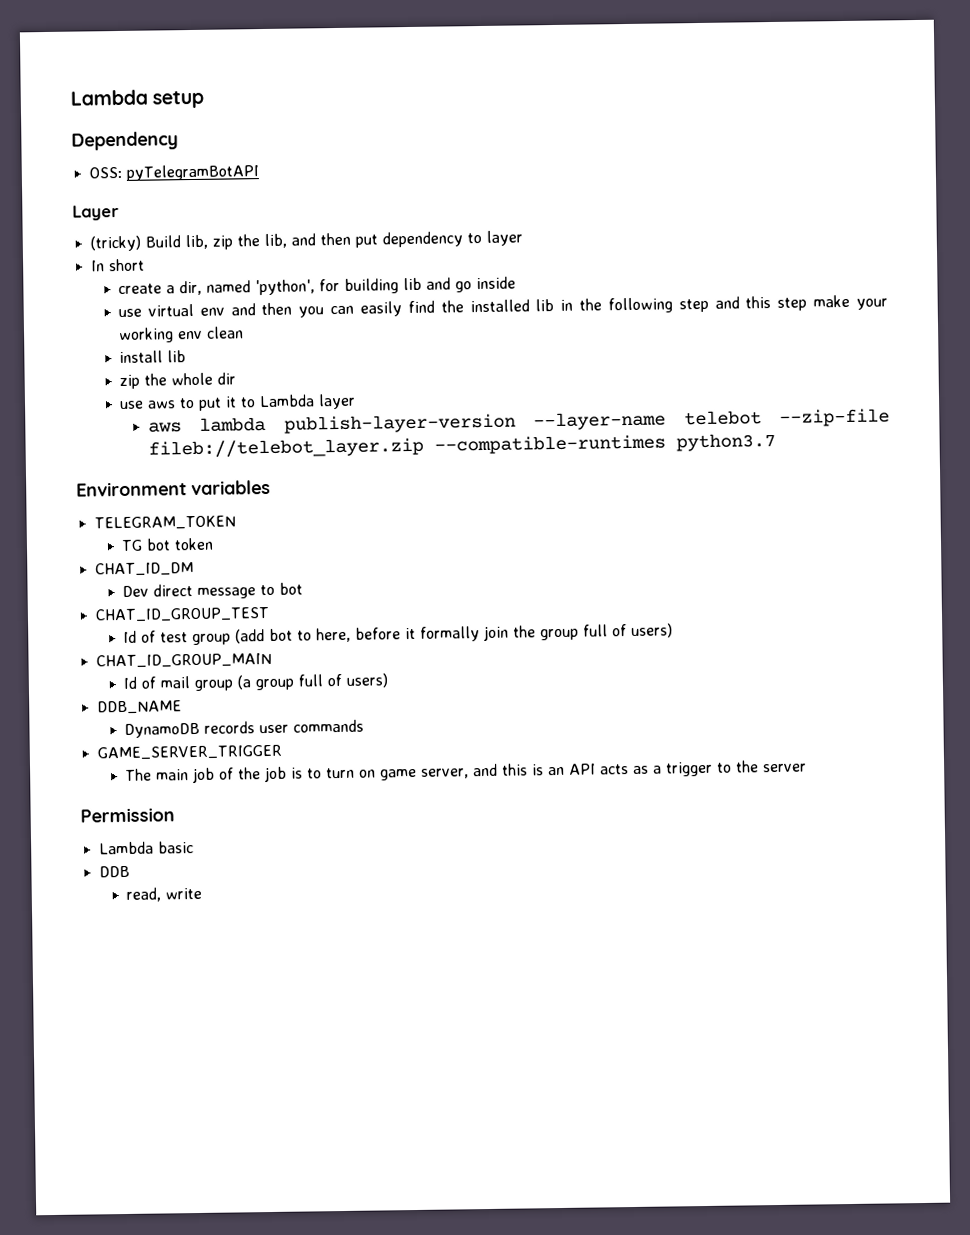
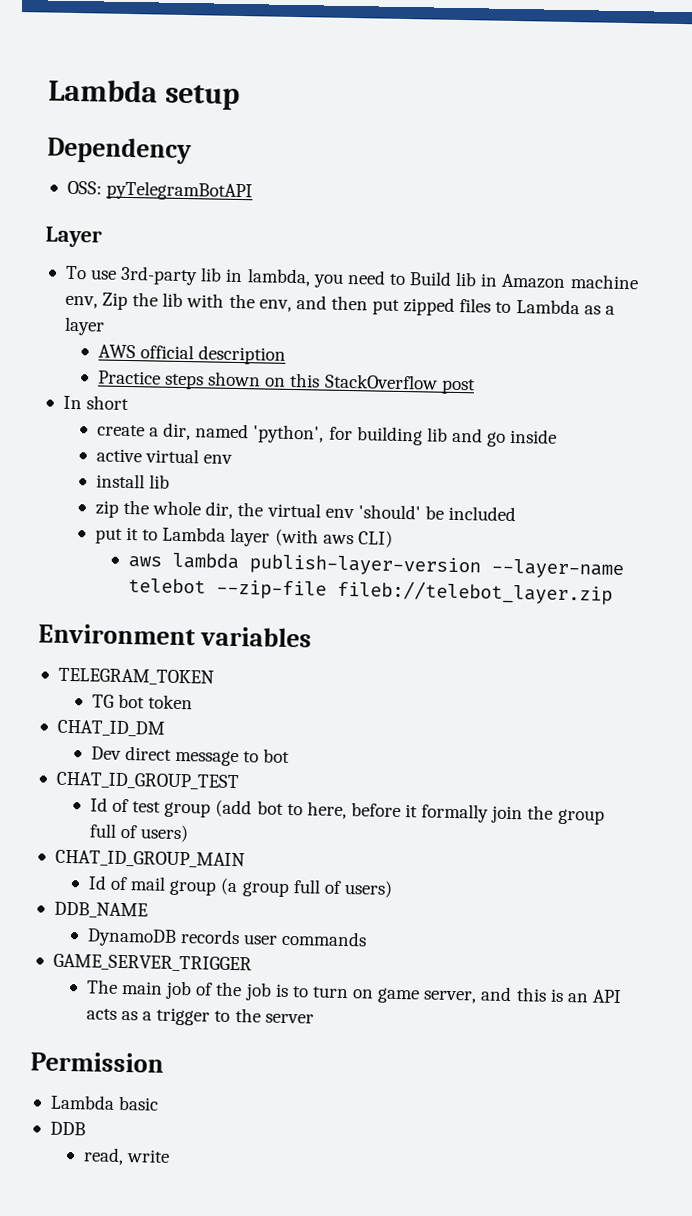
[89,230,523,252] (tricky) Build lib, zip the lib, and then put dependency to layer -> [64,265,639,290] [64,292,615,316] [63,316,105,336] [97,344,287,365] [97,370,476,395] To use 3rd-party lib in lambda, you need to Build lib in Amazon machine env, Zip the lib with the env, and then put zipped files to Lambda as a layer // AWS official description // Practice steps shown on this StackOverflow post
[118,294,888,318] [118,326,245,344] use virtual env and then you can easily find the installed lib in the following step and this step make your working env clean -> [95,448,234,464] active virtual env
[217,372,237,385] [119,397,196,410] dir // use aws to -> [205,501,517,522] dir, the virtual env 'should' be included //
(357, 401) none -> [274,528,393,548] (with aws CLI)
[433,432,776,455] --compatible-runtimes python3.7 -> (613, 592) none

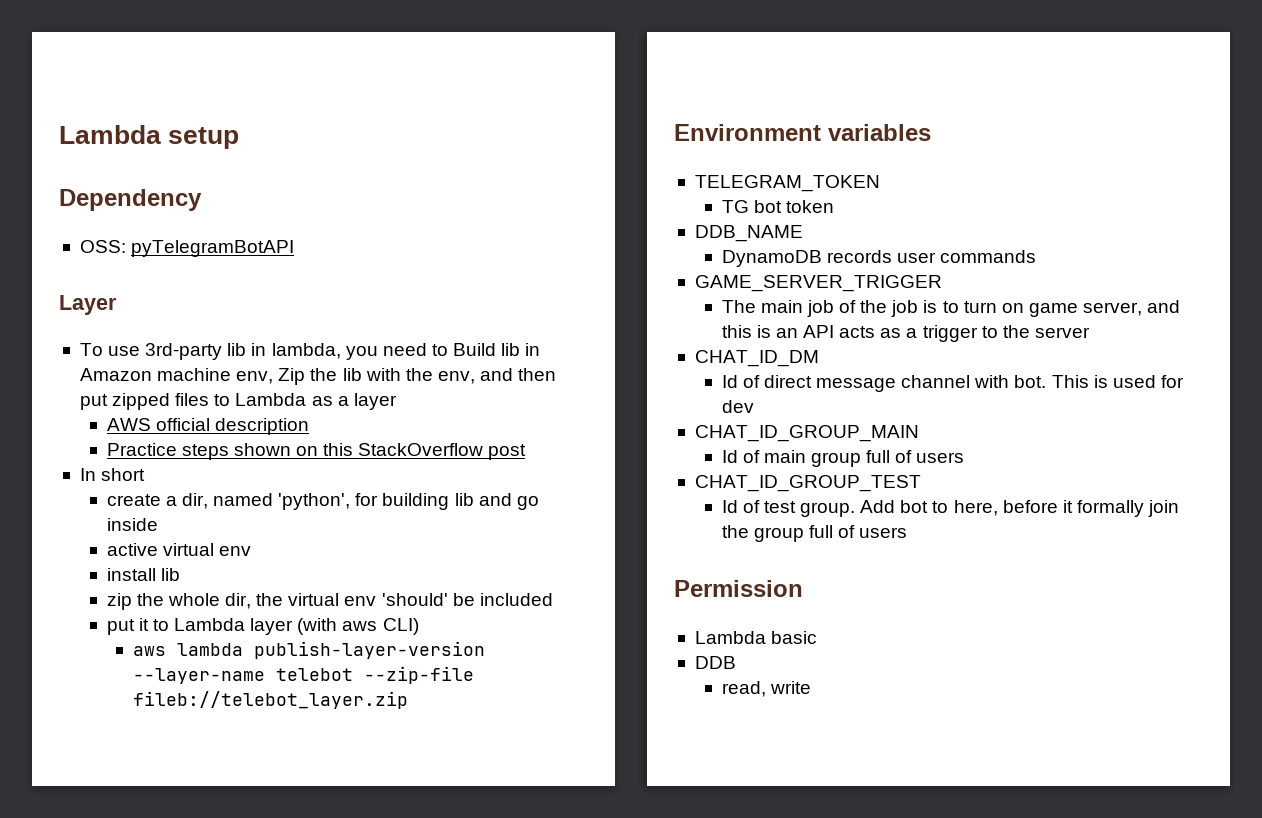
[56,719,165,737] [90,746,291,767] [55,771,239,791] [89,797,605,825] [88,823,190,843] [54,849,245,869] [87,875,393,898] // CHAT_ID_DM // Dev direct message to bot // CHAT_ID_GROUP_TEST // Id of test group (add bot to here, before it formally join the group full of users) // CHAT_ID_GROUP_MAIN // Id of mail group (a group full of users) -> (834, 206) none
(314, 1018) none -> [694,350,819,367] [721,375,1184,392] [721,400,754,413] [694,425,919,442] [721,450,965,467] [694,475,921,492] [721,500,1180,517] [721,525,908,542] // CHAT_ID_DM // Id of direct message channel with bot. This is used for dev // CHAT_ID_GROUP_MAIN // Id of main group full of users // CHAT_ID_GROUP_TEST // Id of test group. Add bot to here, before it formally join the group full of users

